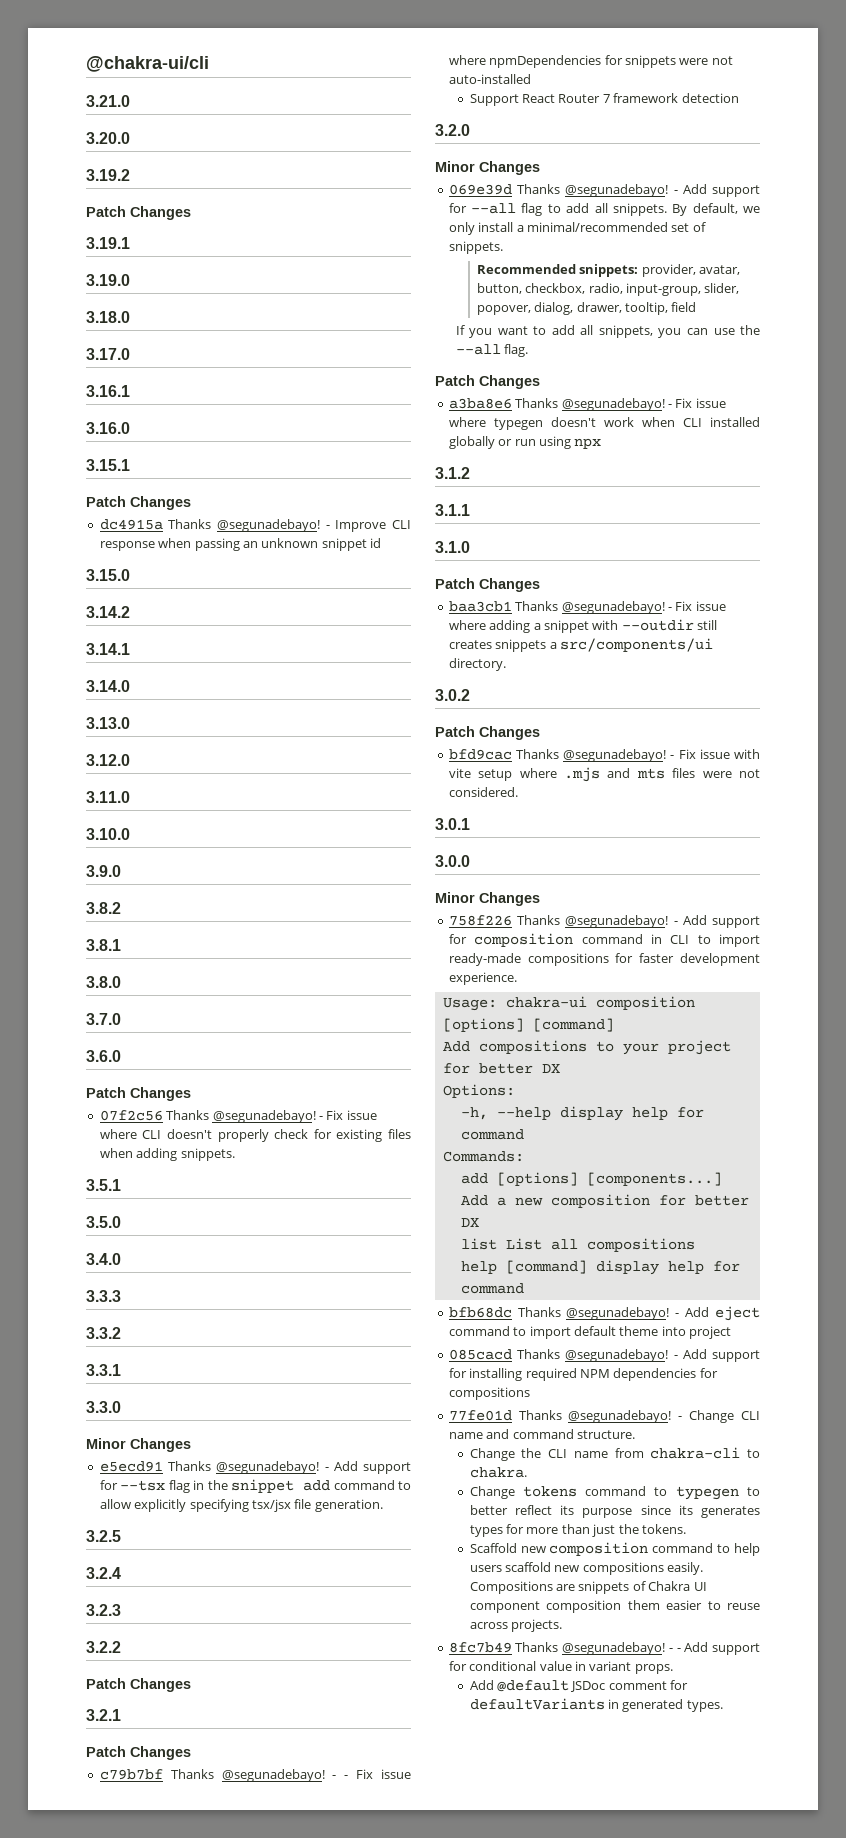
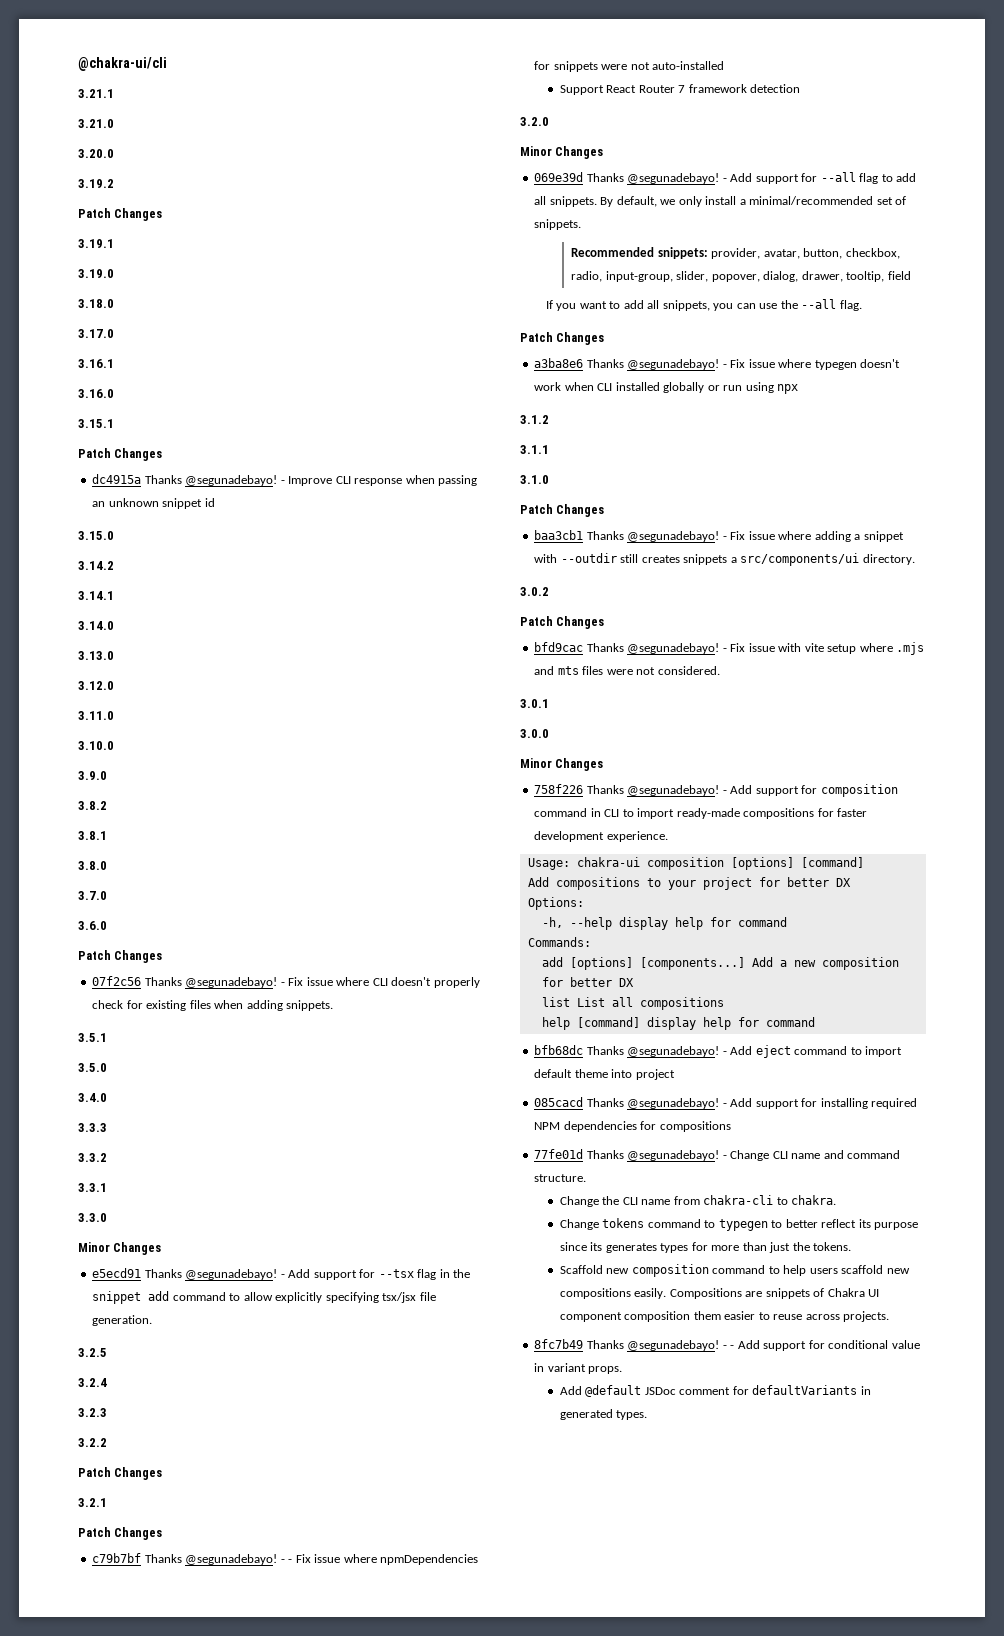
(209, 64) none -> [78,89,114,98] // 3.21.1

